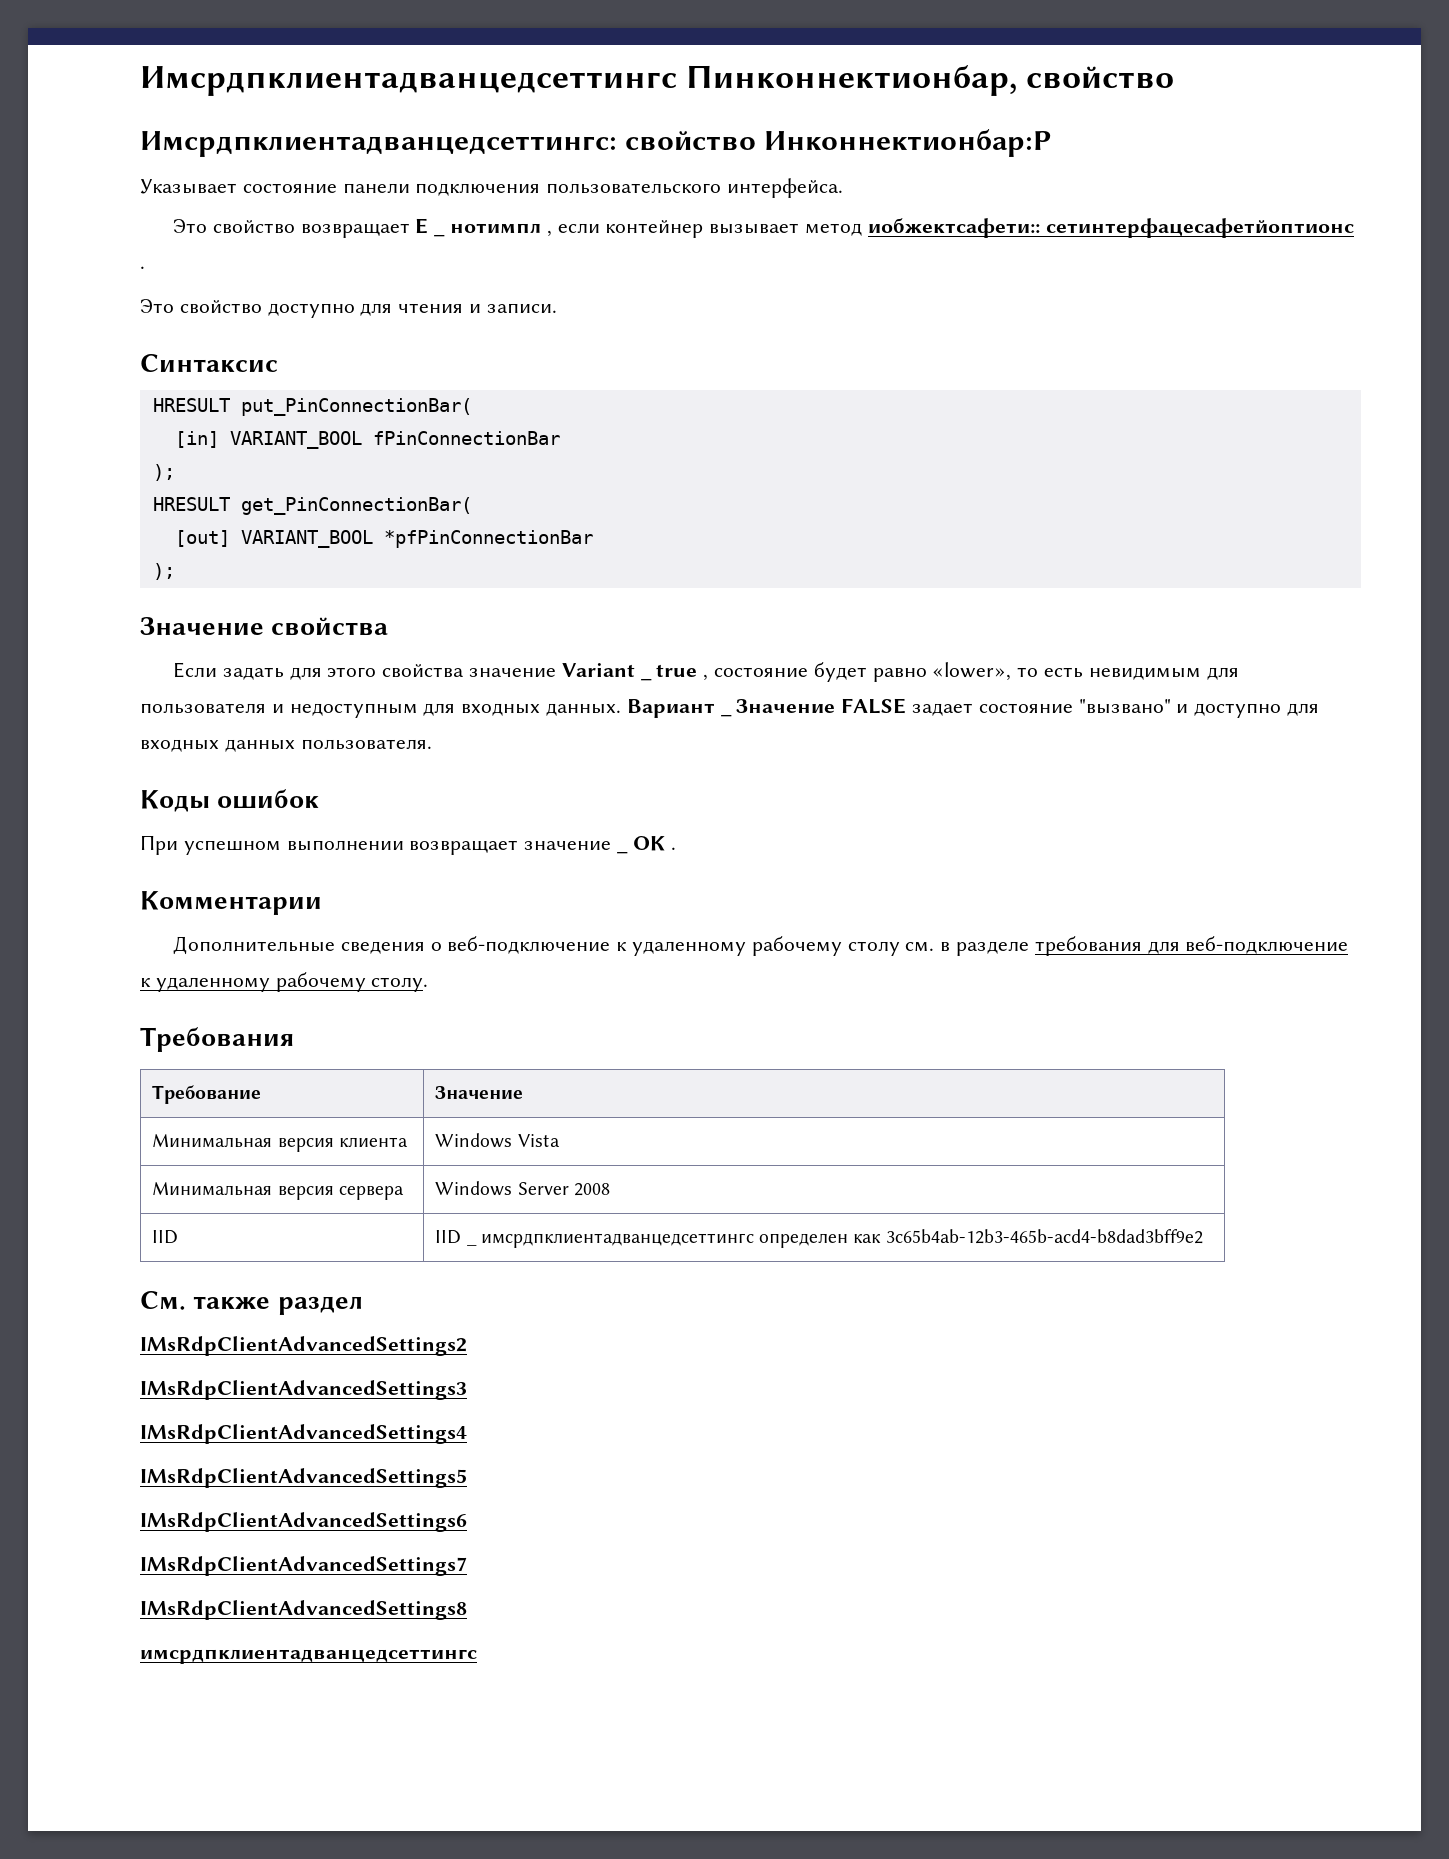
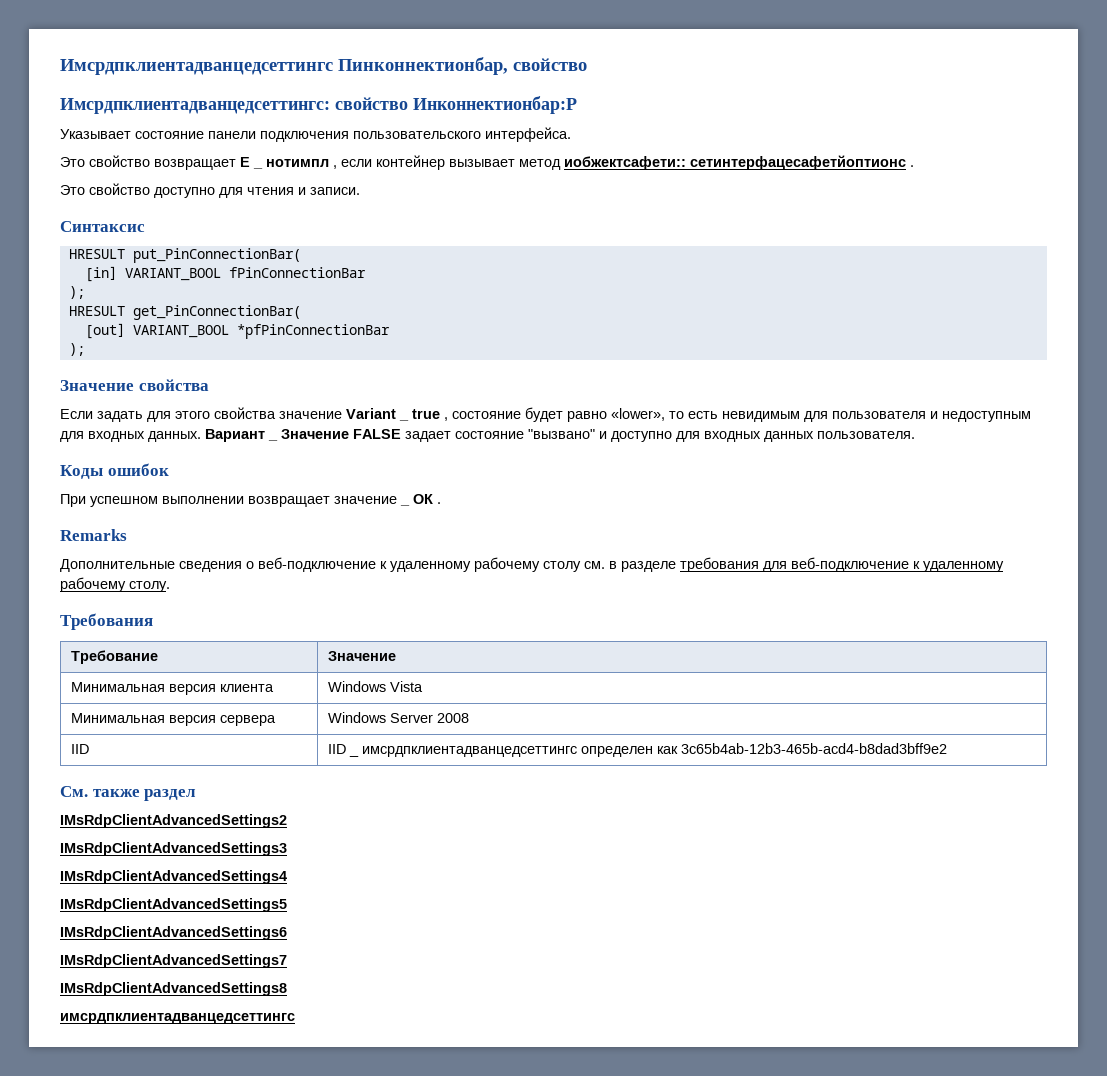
[140,891,322,915] Комментарии -> [60,529,127,541] Remarks

